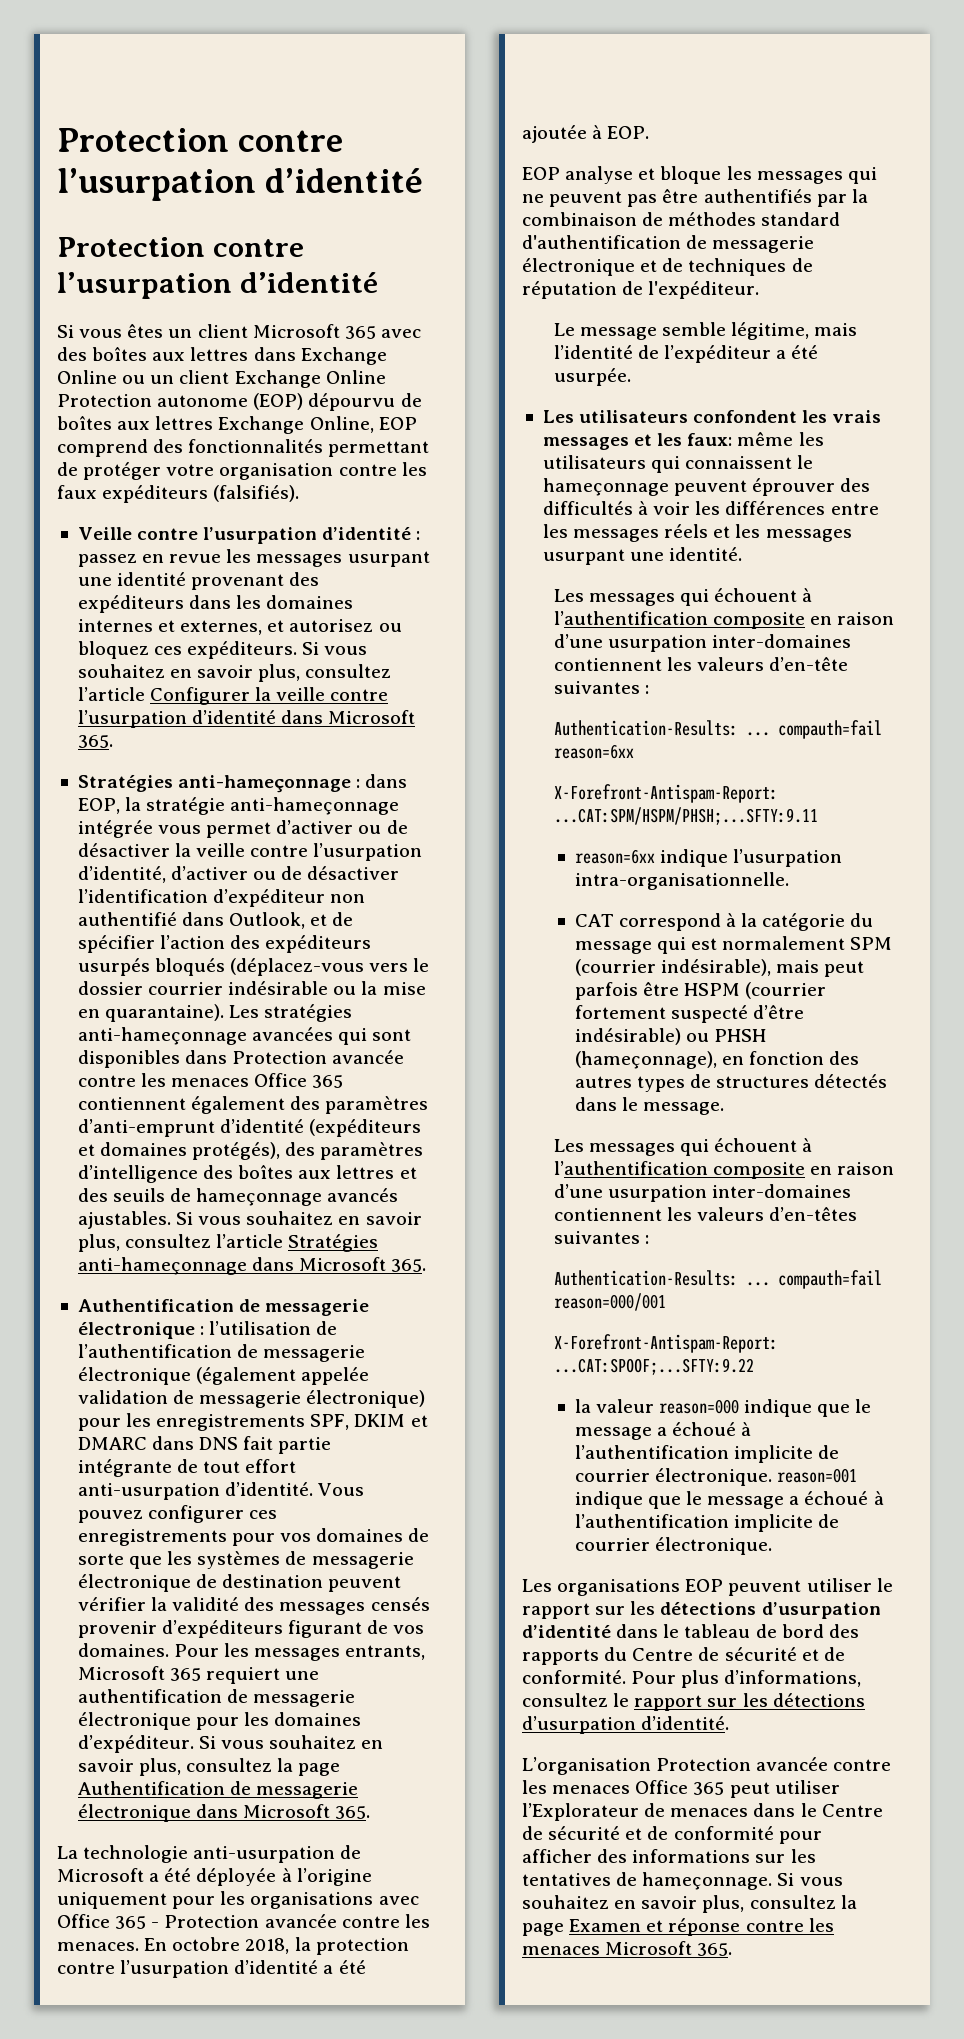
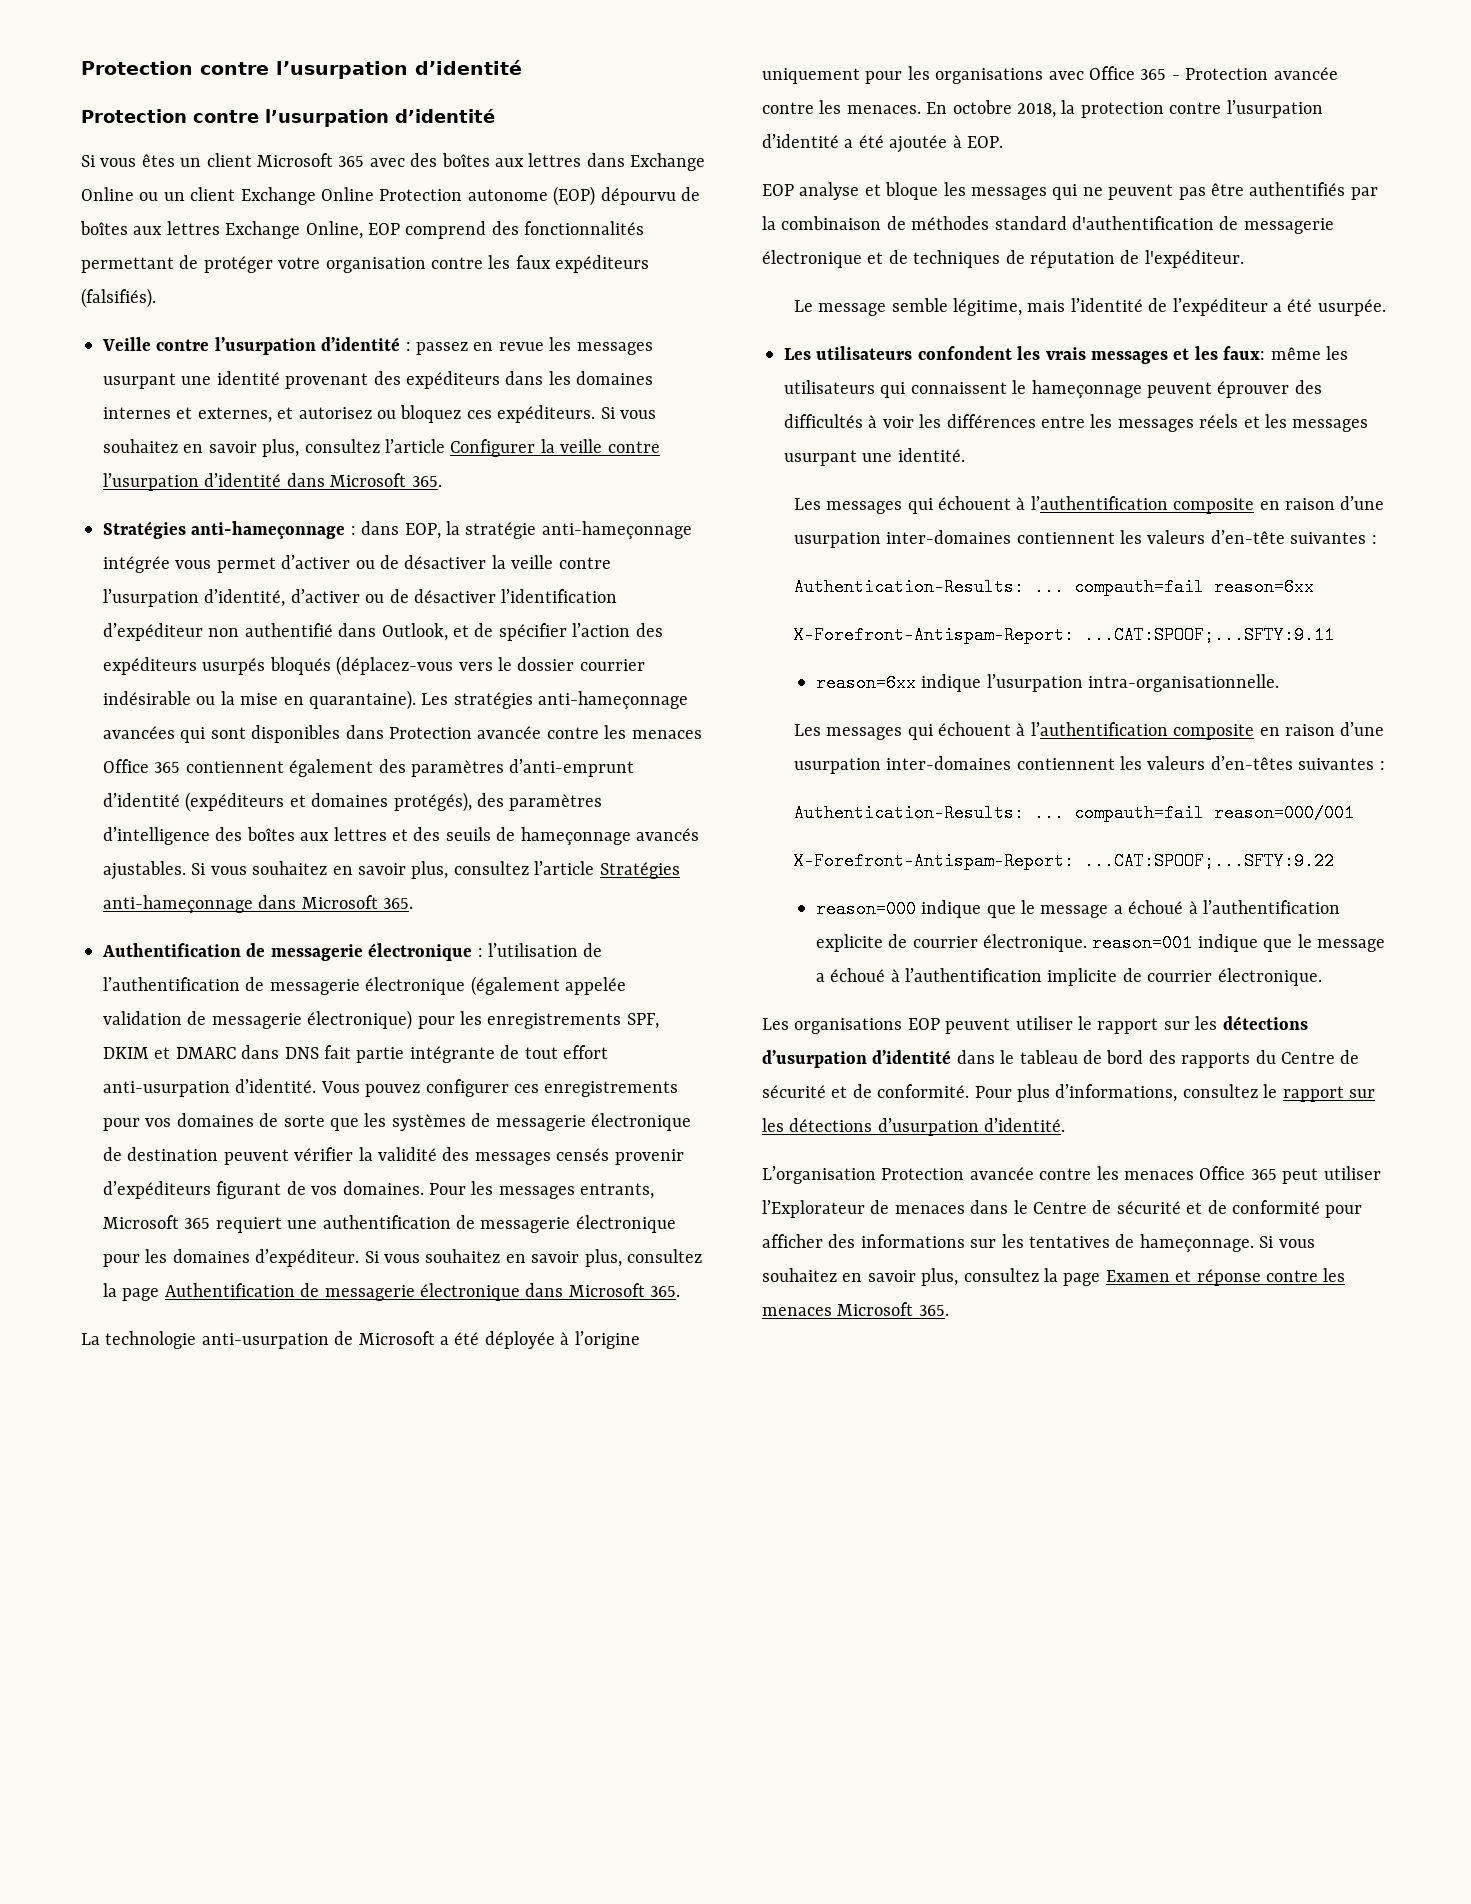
[553,807,818,825] ...CAT:SPM/HSPM/PHSH;...SFTY:9.11 -> [1083,626,1334,644] ...CAT:SPOOF;...SFTY:9.11
[574,913,874,931] [574,936,893,954] [574,959,865,977] [574,982,827,1000] [574,1005,805,1023] [574,1028,767,1045] [574,1051,860,1069] [574,1074,888,1092] [574,1097,725,1115] // CAT correspond à la catégorie du message qui est normalement SPM (courrier indésirable), mais peut parfois être HSPM (courrier fortement suspecté d’être indésirable) ou PHSH (hameçonnage), en fonction des autres types de structures détectés dans le message. -> (1280, 683) none
[574,1399,654,1413] la valeur -> (1334, 861) none
[733,1445,813,1463] implicite -> [815,934,883,952] explicite

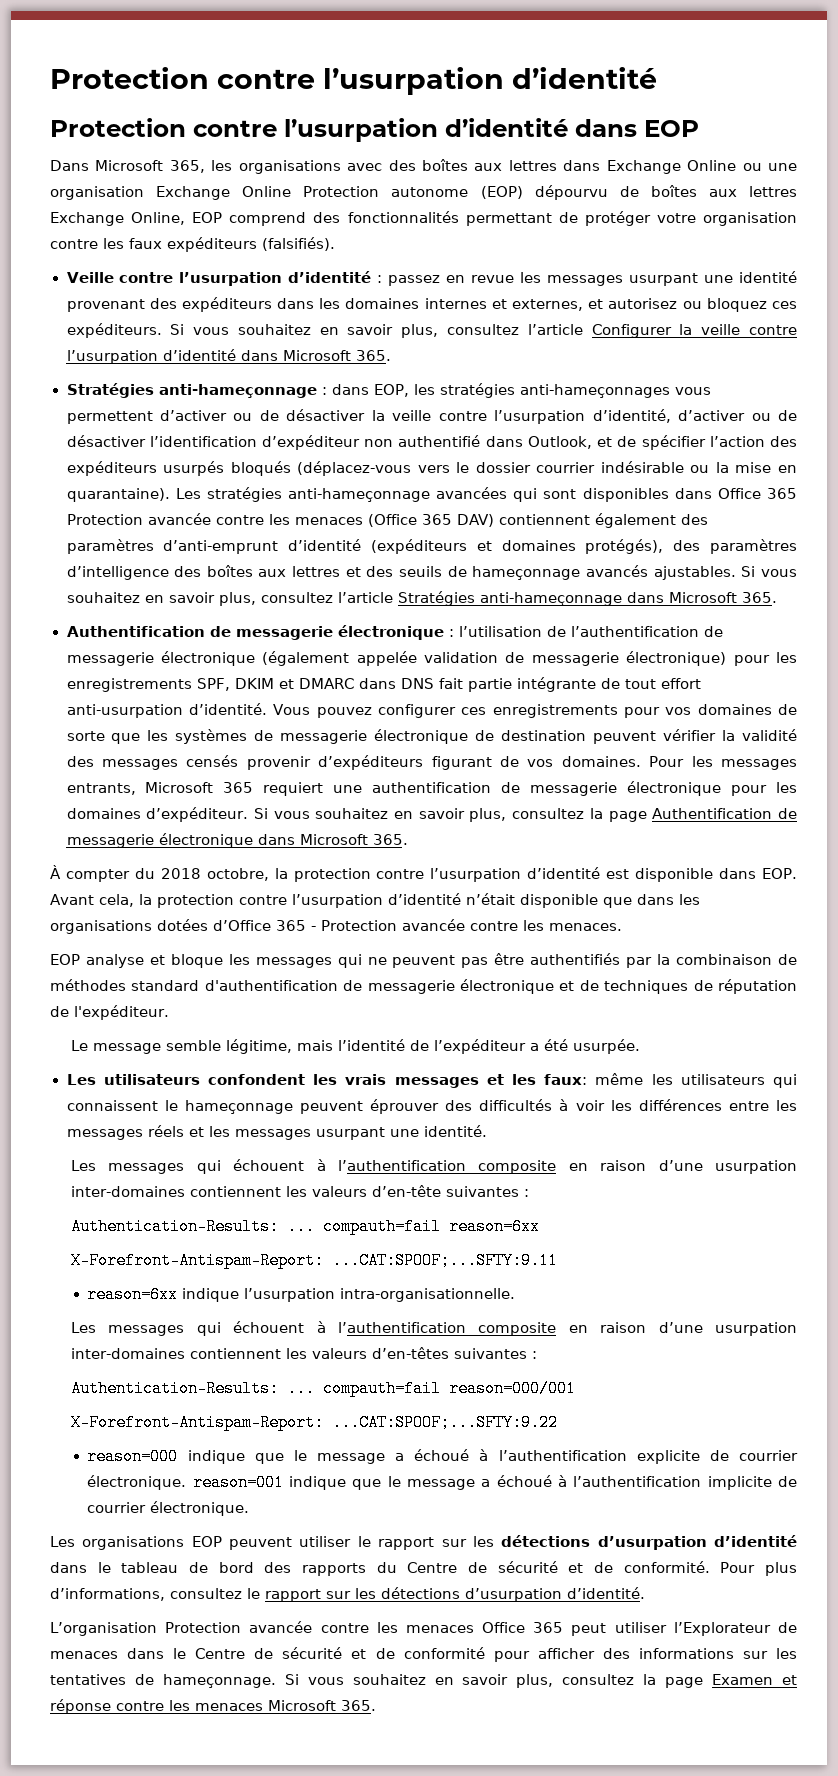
[81,153,365,167] // Si vous êtes un client Microsoft 365 -> [575,119,699,137] [50,160,341,174] dans EOP // Dans Microsoft 365, les organisations
[163,187,236,201] un client -> [768,163,798,171] [50,186,144,200] une organisation
[445,521,692,539] [103,556,276,573] la stratégie anti-hameçonnage intégrée vous permet -> [413,383,711,398] [66,411,153,424] les stratégies anti-hameçonnages vous permettent
[389,725,702,739] [103,759,181,773] Protection avancée contre les menaces Office 365 -> [717,488,797,499] [66,513,495,527] Office 365 Protection avancée contre les menaces (Office 365 DAV)
[81,1331,640,1349] [762,66,1135,84] La technologie anti-usurpation de Microsoft a été déployée à l’origine uniquement pour les organisations avec Office -> [50,865,798,882] [50,893,700,908] [50,919,271,934] À compter du 2018 octobre, la protection contre l’usurpation d’identité est disponible dans EOP. Avant cela, la protection contre l’usurpation d’identité n’était disponible que dans les organisations dotées d’Office
[926,100,1323,118] [762,134,1003,153] En octobre 2018, la protection contre l’usurpation d’identité a été ajoutée à EOP. -> (622, 927) none

